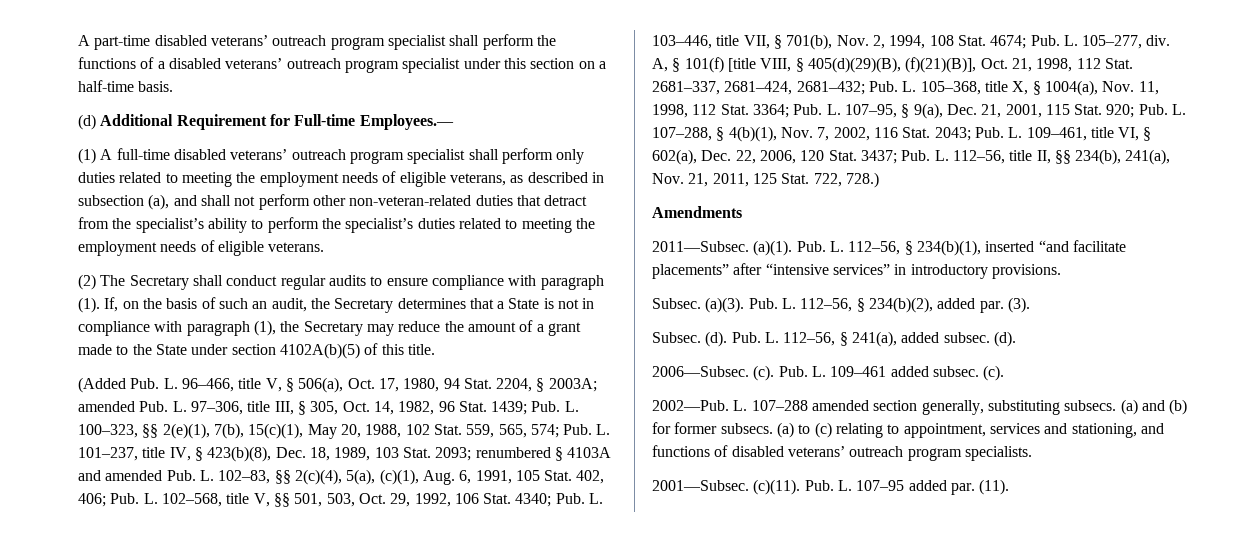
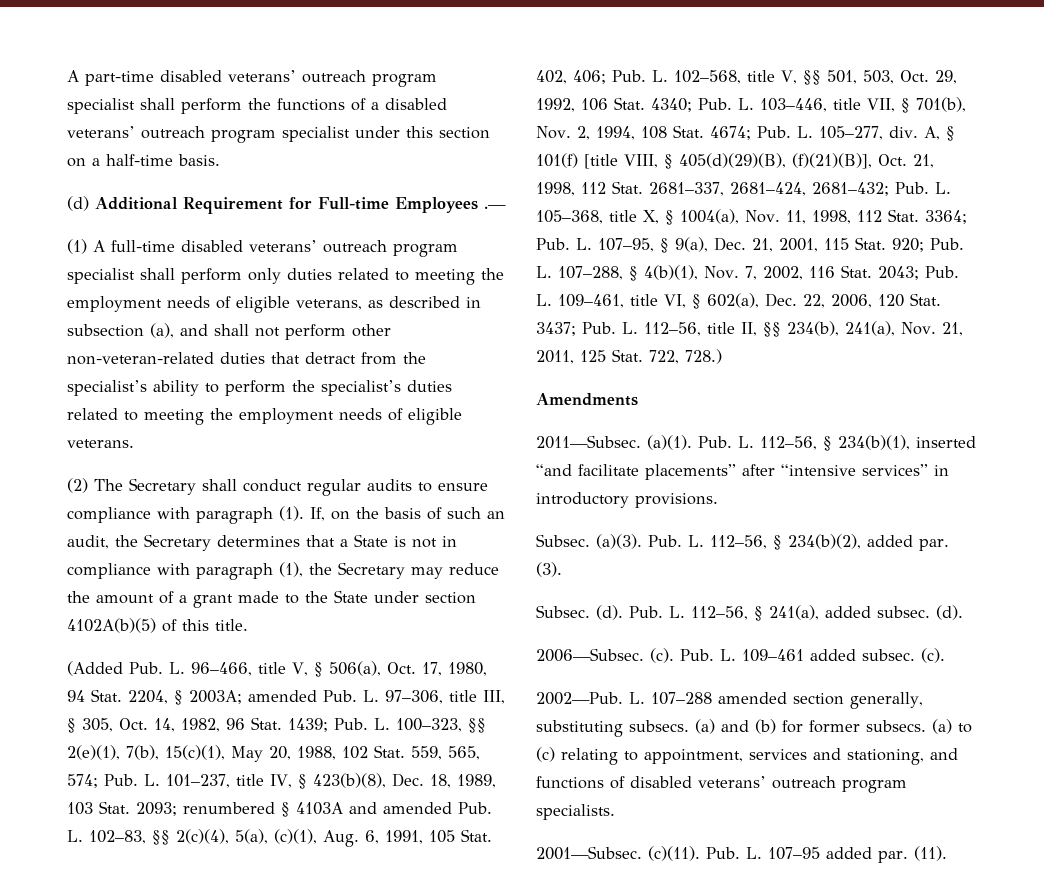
[359,114,454,130] Employees.— -> [395,197,506,213] Employees .—

